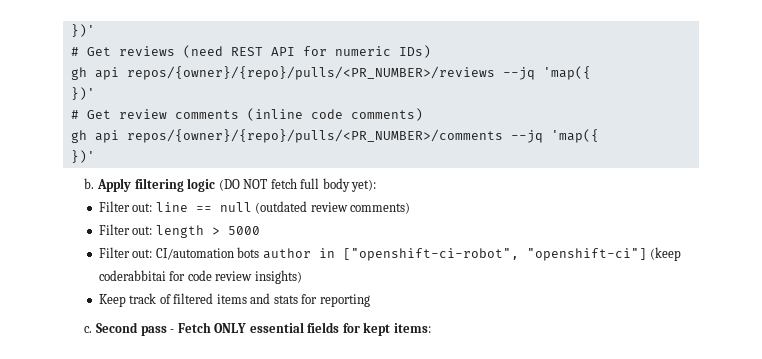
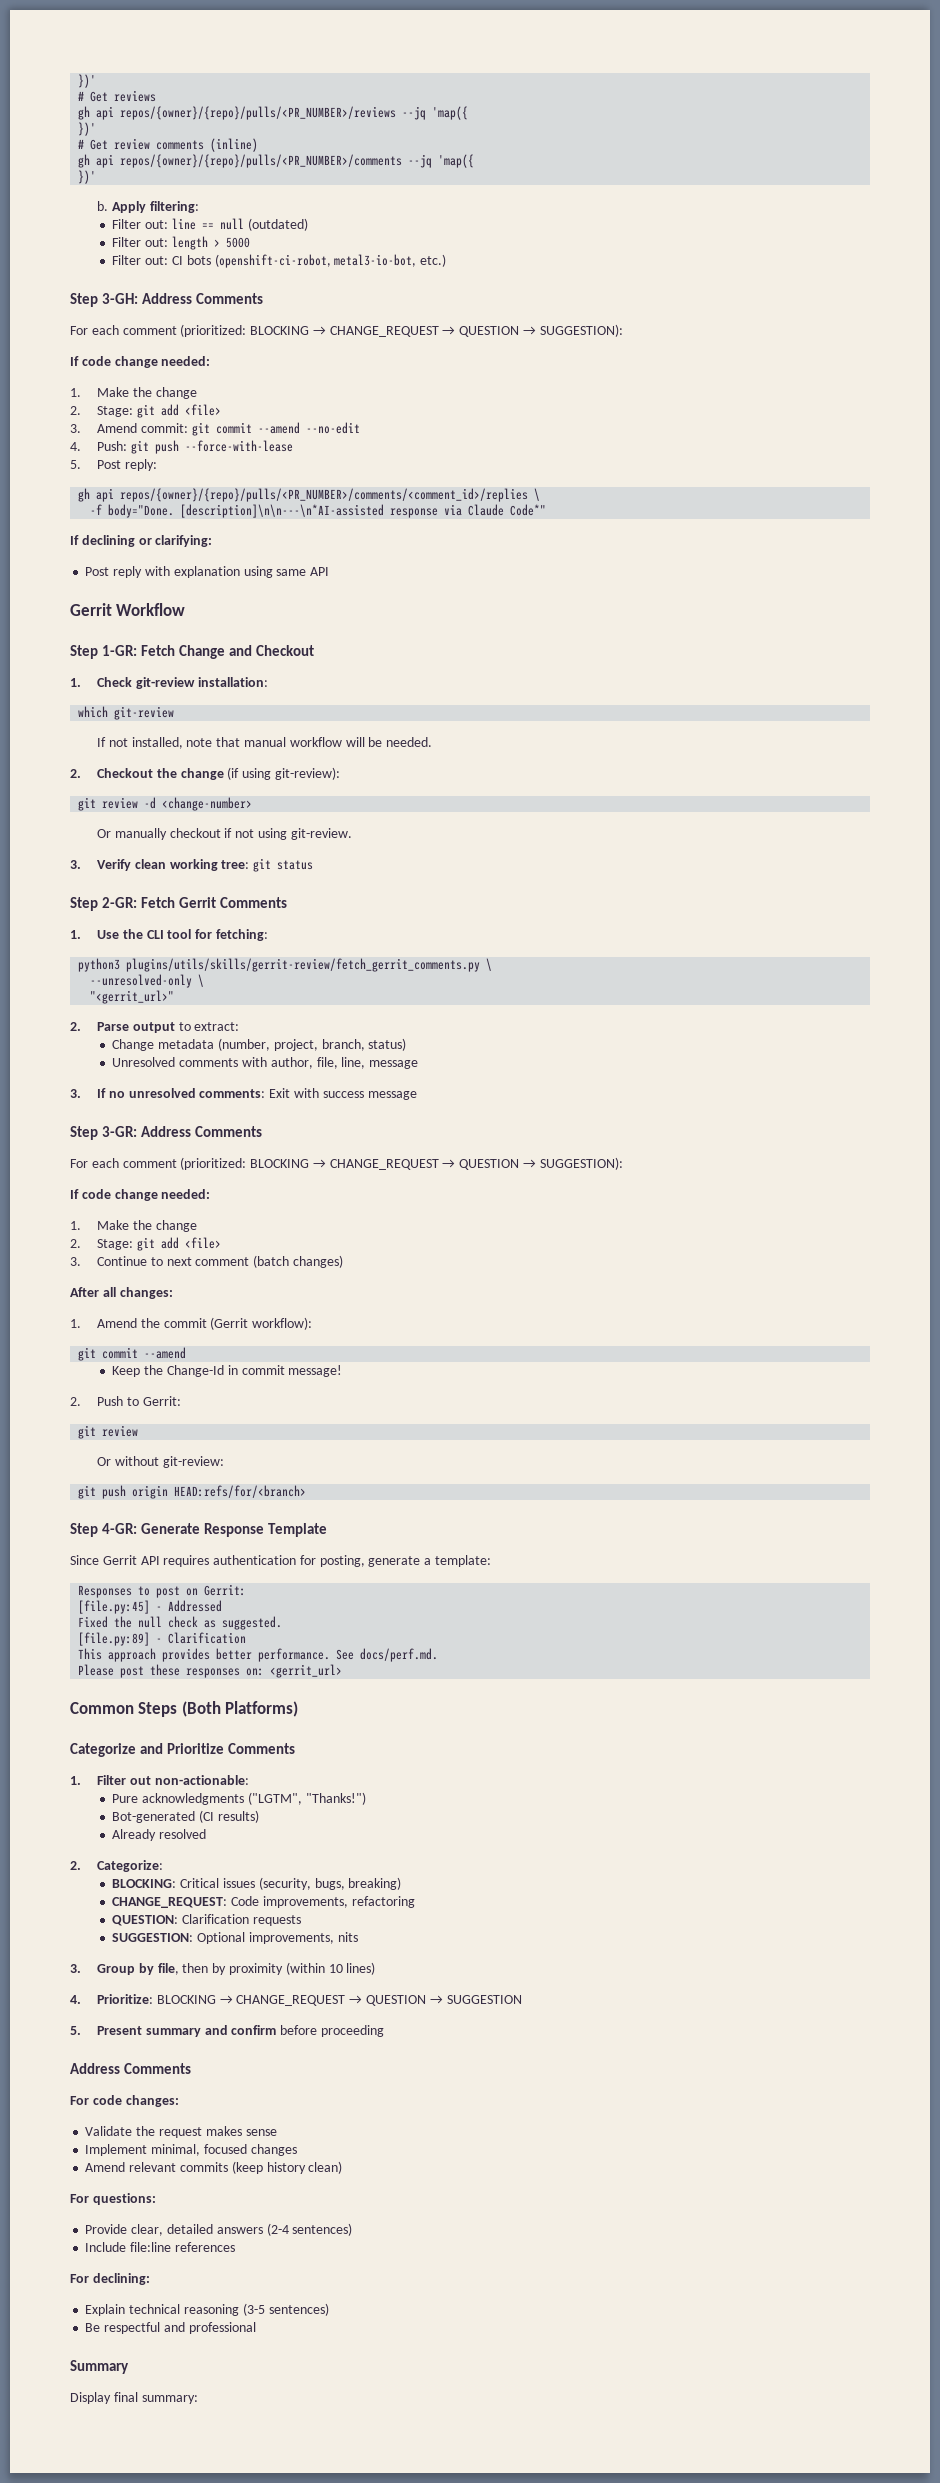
[182,45,431,58] (need REST API for numeric IDs) -> (157, 96) none
[246,108,423,121] (inline code comments) -> [210,138,259,152] (inline)
[134,178,377,192] filtering logic (DO NOT fetch full body yet): -> [149,201,199,213] filtering:
[255,201,411,214] (outdated review comments) -> [247,218,308,231] (outdated)
[155,247,682,261] [98,270,302,284] [98,293,370,307] [84,322,431,336] CI/automation bots author in ["openshift-ci-robot", "openshift-ci"] (keep coderabbitai for code review insights) // Keep track of filtered items and stats for reporting // c. Second pass - Fetch ONLY essential fields for kept items: -> [172,254,447,268] [70,293,264,307] [70,324,623,337] [70,356,211,368] [70,387,197,399] [70,404,221,418] [70,422,360,436] [70,440,293,454] [70,459,157,471] [78,488,541,502] [90,504,547,518] [70,535,213,547] [85,566,330,578] [70,603,186,616] [70,645,315,659] [70,677,268,689] [78,706,175,720] [97,737,433,749] [70,767,340,780] [78,797,253,811] [97,828,352,840] [70,858,314,872] [70,897,288,911] [70,929,268,941] [78,958,493,972] [90,974,205,988] [90,990,175,1004] [70,1022,240,1033] [112,1038,407,1051] [112,1057,419,1069] [70,1088,417,1100] [70,1126,263,1140] [70,1157,623,1170] [70,1189,211,1201] [70,1220,197,1232] [70,1237,221,1251] [70,1255,343,1268] [70,1287,173,1299] [70,1317,313,1330] [78,1347,187,1361] [112,1365,343,1377] [70,1396,181,1406] [78,1425,139,1439] [97,1456,224,1468] [78,1485,307,1499] [70,1523,328,1537] [70,1555,492,1567] [78,1584,247,1598] [78,1600,223,1614] [78,1616,283,1630] [78,1632,247,1646] [78,1648,439,1662] [78,1664,343,1678] [70,1701,299,1717] [70,1743,296,1757] [70,1775,249,1785] [112,1792,366,1805] [112,1810,260,1823] [112,1829,207,1841] [70,1860,164,1872] [112,1877,402,1890] [112,1896,415,1908] [112,1914,302,1926] [112,1932,358,1944] [70,1962,376,1975] [70,1994,522,2006] [70,2025,384,2037] [70,2063,192,2074] [70,2095,179,2107] [85,2126,277,2138] [85,2144,297,2156] [85,2161,343,2174] [70,2193,156,2205] [85,2223,353,2236] [85,2242,235,2252] [70,2273,150,2285] [85,2303,329,2316] [85,2322,256,2334] [70,2360,129,2374] [70,2392,198,2404] CI bots (openshift-ci-robot, metal3-io-bot, etc.) // Step 3-GH: Address Comments // For each comment (prioritized: BLOCKING → CHANGE_REQUEST → QUESTION → SUGGESTION): // If code change needed: // 1. Make the change // 2. Stage: git add <file> // 3. Amend commit: git commit --amend --no-edit // 4. Push: git push --force-with-lease // 5. Post reply: // gh api repos/{owner}/{repo}/pulls/<PR_NUMBER>/comments/<comment_id>/replies \ // -f body="Done. [description]\n\n---\n*AI-assisted response via Claude Code*" // If declining or clarifying: // Post reply with explanation using same API // Gerrit Workflow // Step 1-GR: Fetch Change and Checkout // 1. Check git-review installation: // which git-review // If not installed, note that manual workflow will be needed. // 2. Checkout the change (if using git-review): // git review -d <change-number> // Or manually checkout if not using git-review. // 3. Verify clean working tree: git status // Step 2-GR: Fetch Gerrit Comments // 1. Use the CLI tool for fetching: // python3 plugins/utils/skills/gerrit-review/fetch_gerrit_comments.py \ // --unresolved-only \ // "<gerrit_url>" // 2. Parse output to extract: // Change metadata (number, project, branch, status) // Unresolved comments with author, file, line, message // 3. If no unresolved comments: Exit with success message // Step 3-GR: Address Comments // For each comment (prioritized: BLOCKING → CHANGE_REQUEST → QUESTION → SUGGESTION): // If code change needed: // 1. Make the change // 2. Stage: git add <file> // 3. Continue to next comment (batch changes) // After all changes: // 1. Amend the commit (Gerrit workflow): // git commit --amend // Keep the Change-Id in commit message! // 2. Push to Gerrit: // git review // Or without git-review: // git push origin HEAD:refs/for/<branch> // Step 4-GR: Generate Response Template // Since Gerrit API requires authentication for posting, generate a template: // Responses to post on Gerrit: // [file.py:45] - Addressed // Fixed the null check as suggested. // [file.py:89] - Clarification // This approach provides better performance. See docs/perf.md. // Please post these responses on: <gerrit_url> // Common Steps (Both Platforms) // Categorize and Prioritize Comments // 1. Filter out non-actionable: // Pure acknowledgments ("LGTM", "Thanks!") // Bot-generated (CI results) // Already resolved // 2. Categorize: // BLOCKING: Critical issues (security, bugs, breaking) // CHANGE_REQUEST: Code improvements, refactoring // QUESTION: Clarification requests // SUGGESTION: Optional improvements, nits // 3. Group by file, then by proximity (within 10 lines) // 4. Prioritize: BLOCKING → CHANGE_REQUEST → QUESTION → SUGGESTION // 5. Present summary and confirm before proceeding // Address Comments // For code changes: // Validate the request makes sense // Implement minimal, focused changes // Amend relevant commits (keep history clean) // For questions: // Provide clear, detailed answers (2-4 sentences) // Include file:line references // For declining: // Explain technical reasoning (3-5 sentences) // Be respectful and professional // Summary // Display final summary:

